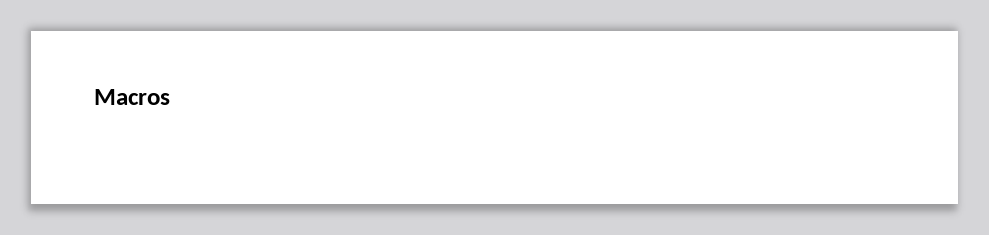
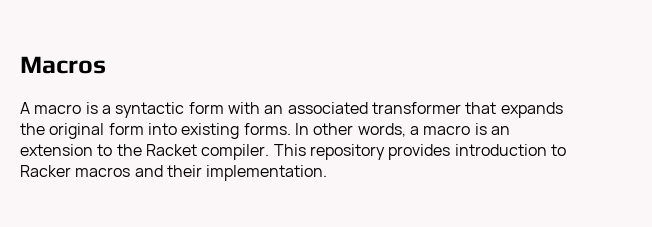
(170, 97) none -> [20,102,563,118] [20,123,510,139] [20,144,566,160] [20,165,328,181] // A macro is a syntactic form with an associated transformer that expands the original form into existing forms. In other words, a macro is an extension to the Racket compiler. This repository provides introduction to Racker macros and their implementation.

